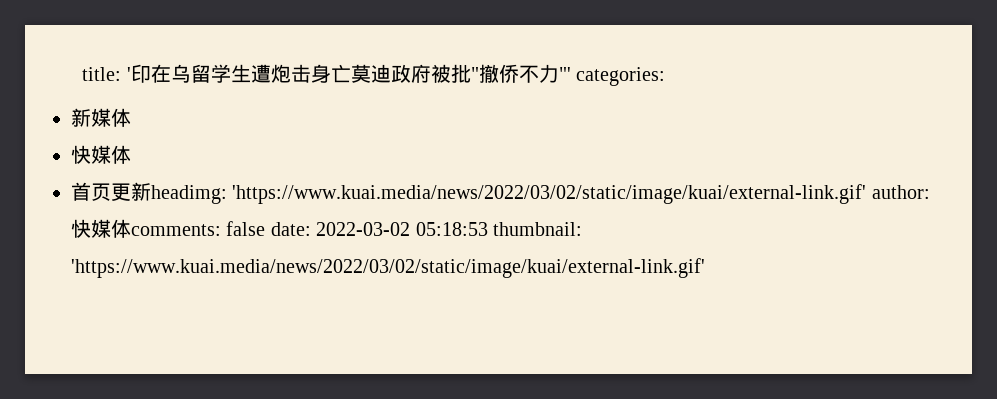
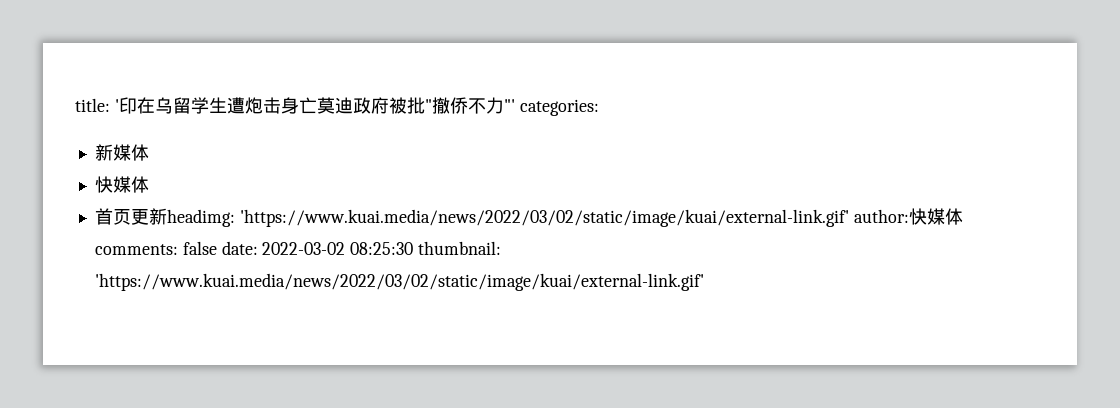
[415,222,488,236] 05:18:53 -> [350,242,414,255] 08:25:30

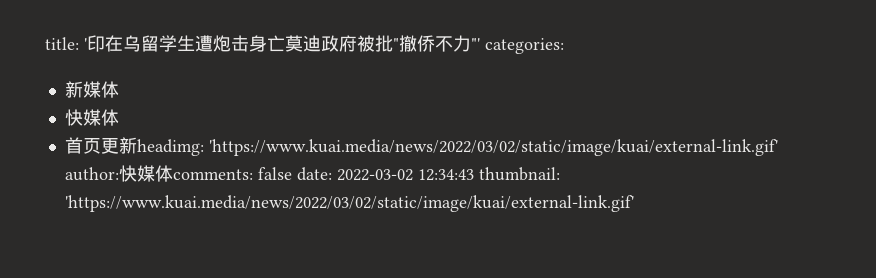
[350,242,414,255] 08:25:30 -> [417,169,474,181] 12:34:43

